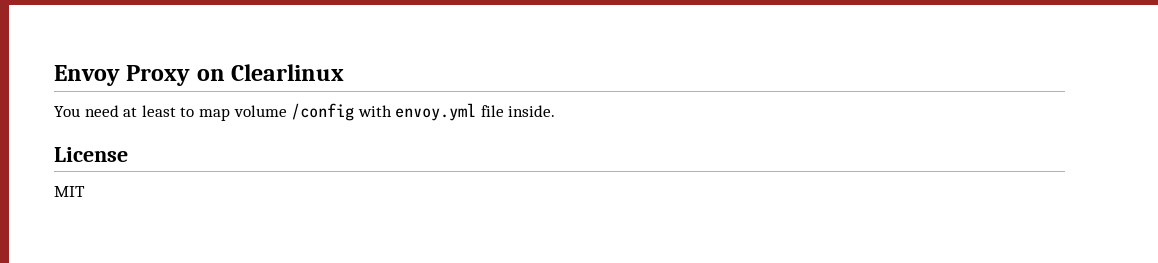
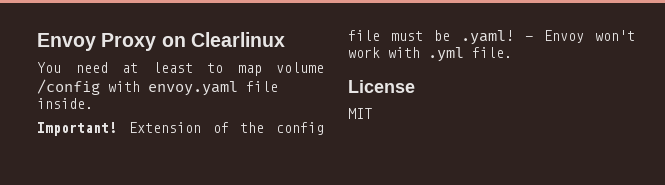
[395,103,477,121] envoy.yml -> [148,81,238,96] envoy.yaml
(556, 111) none -> [37,122,324,136] [348,30,635,45] [348,47,512,62] // Important! Extension of the config file must be .yaml! - Envoy won't work with .yml file.

